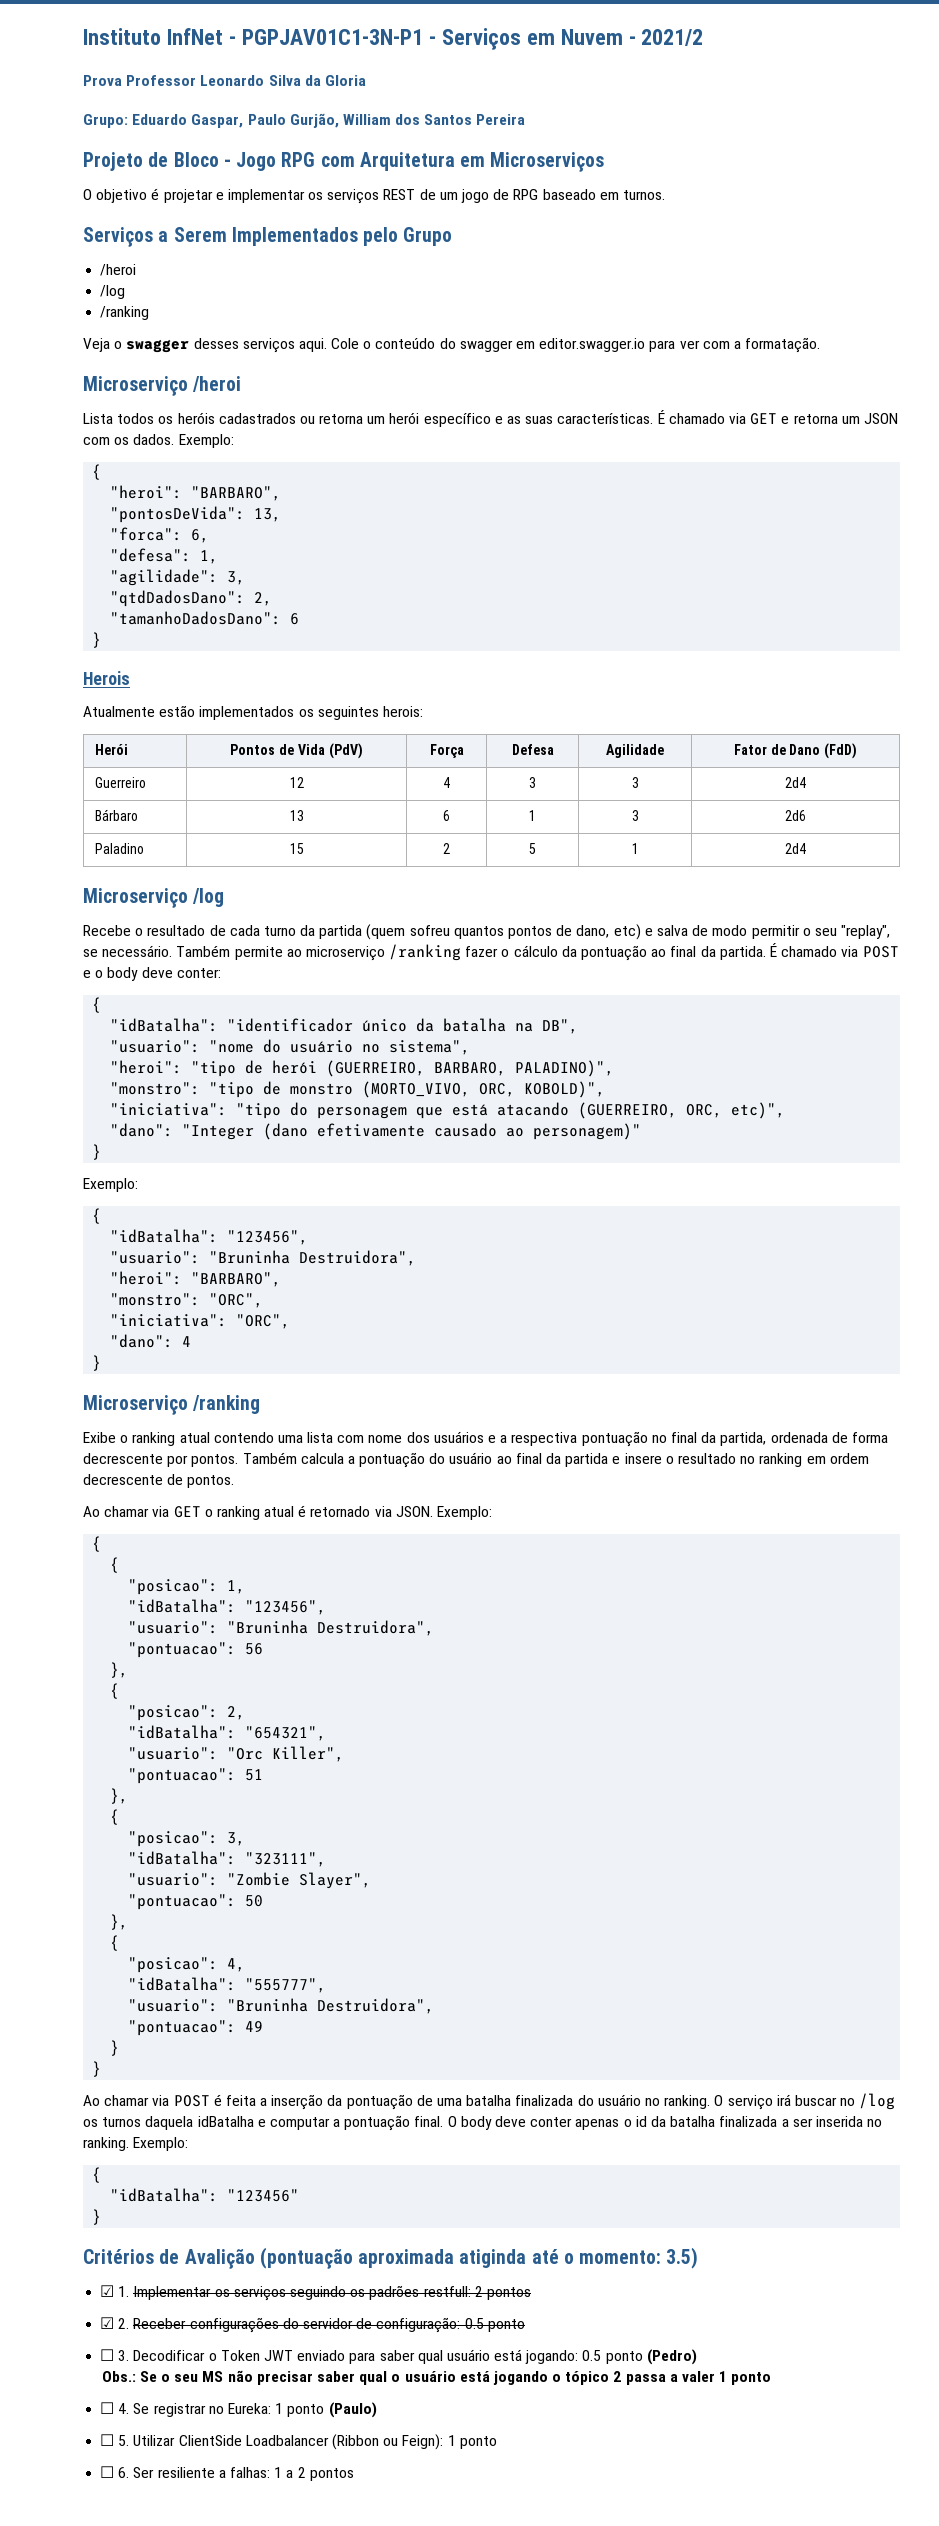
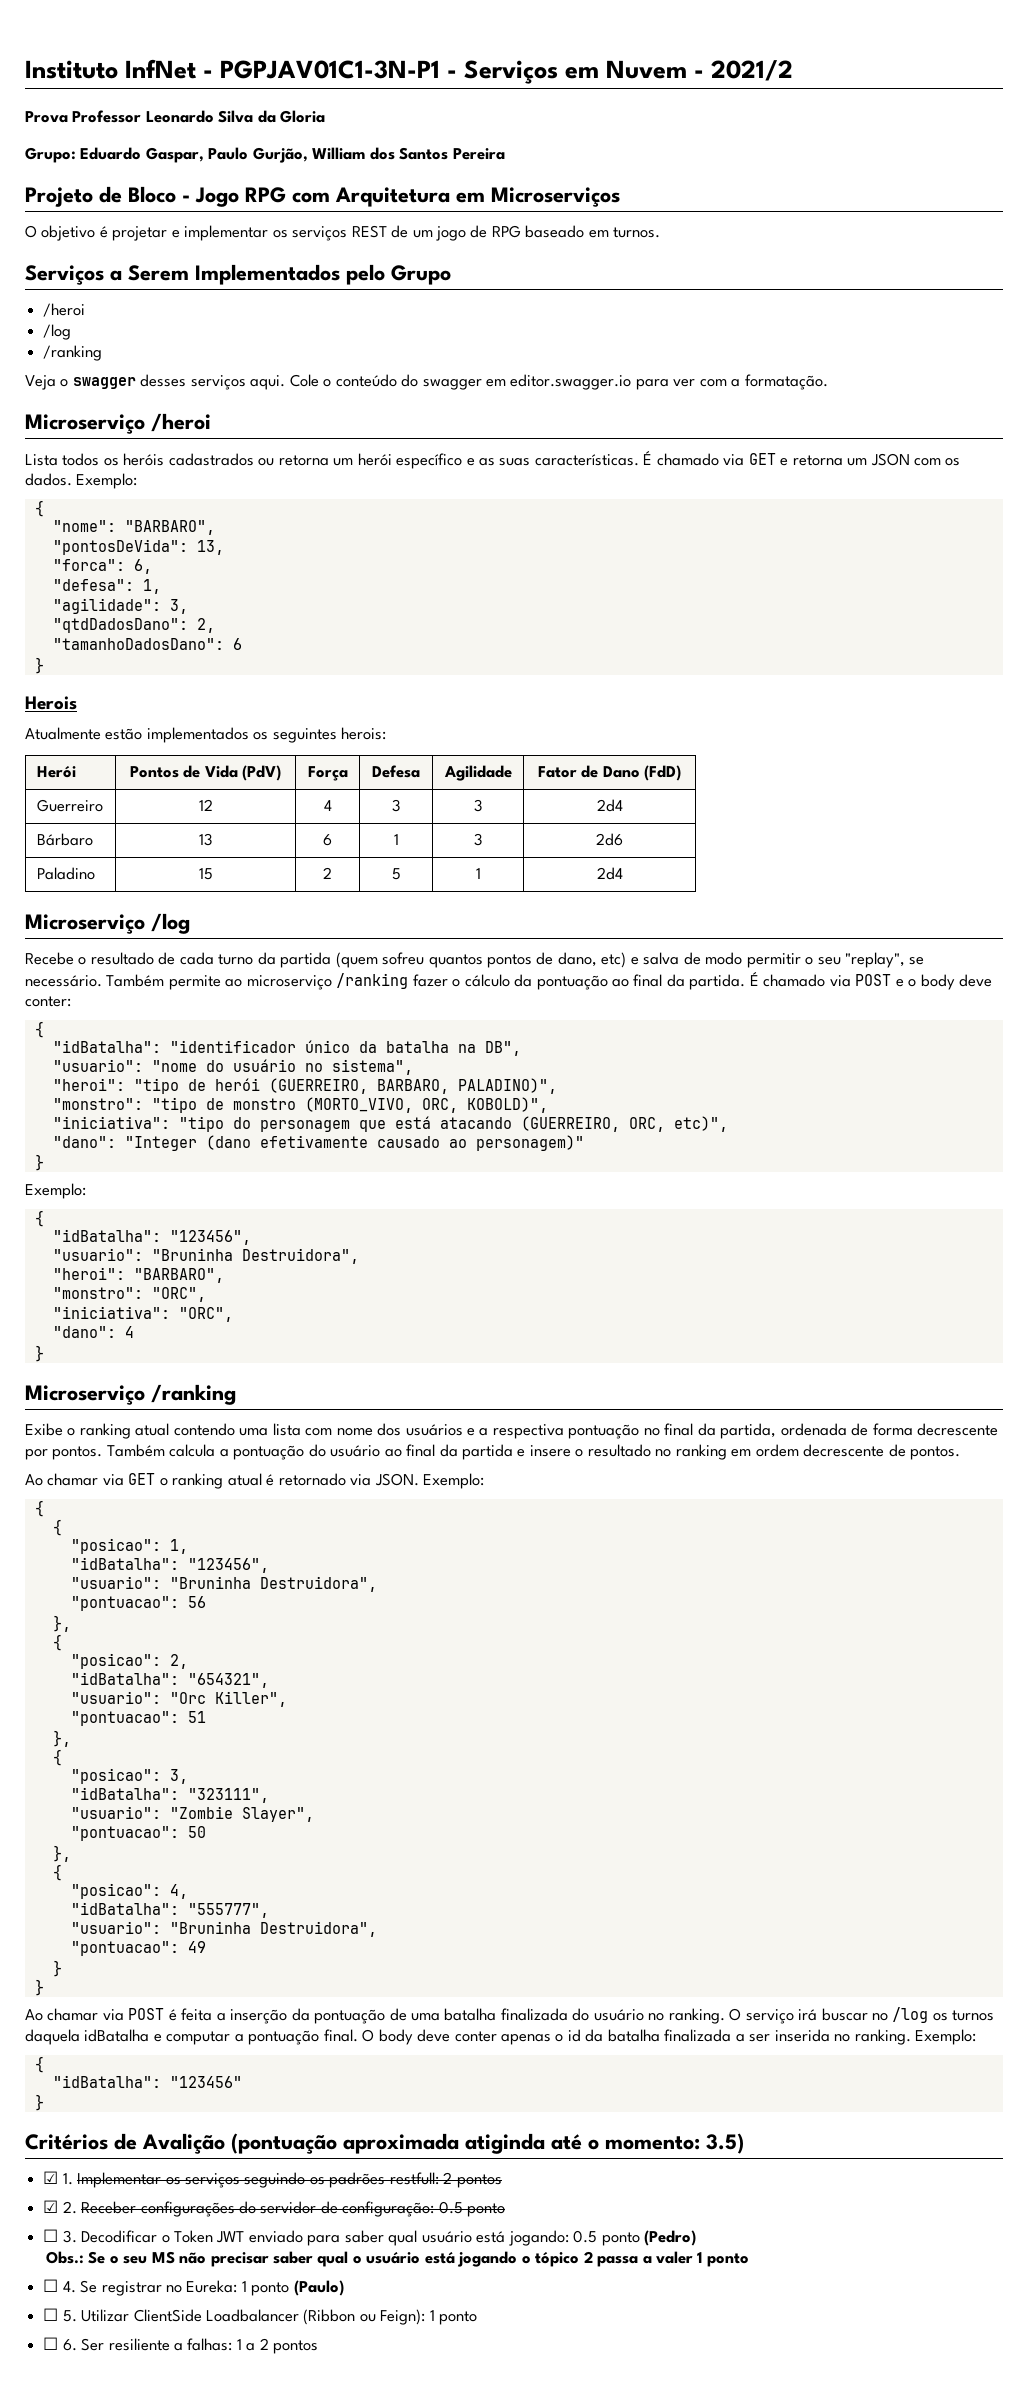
[110,485,183,499] "heroi": -> [52,520,116,532] "nome":

